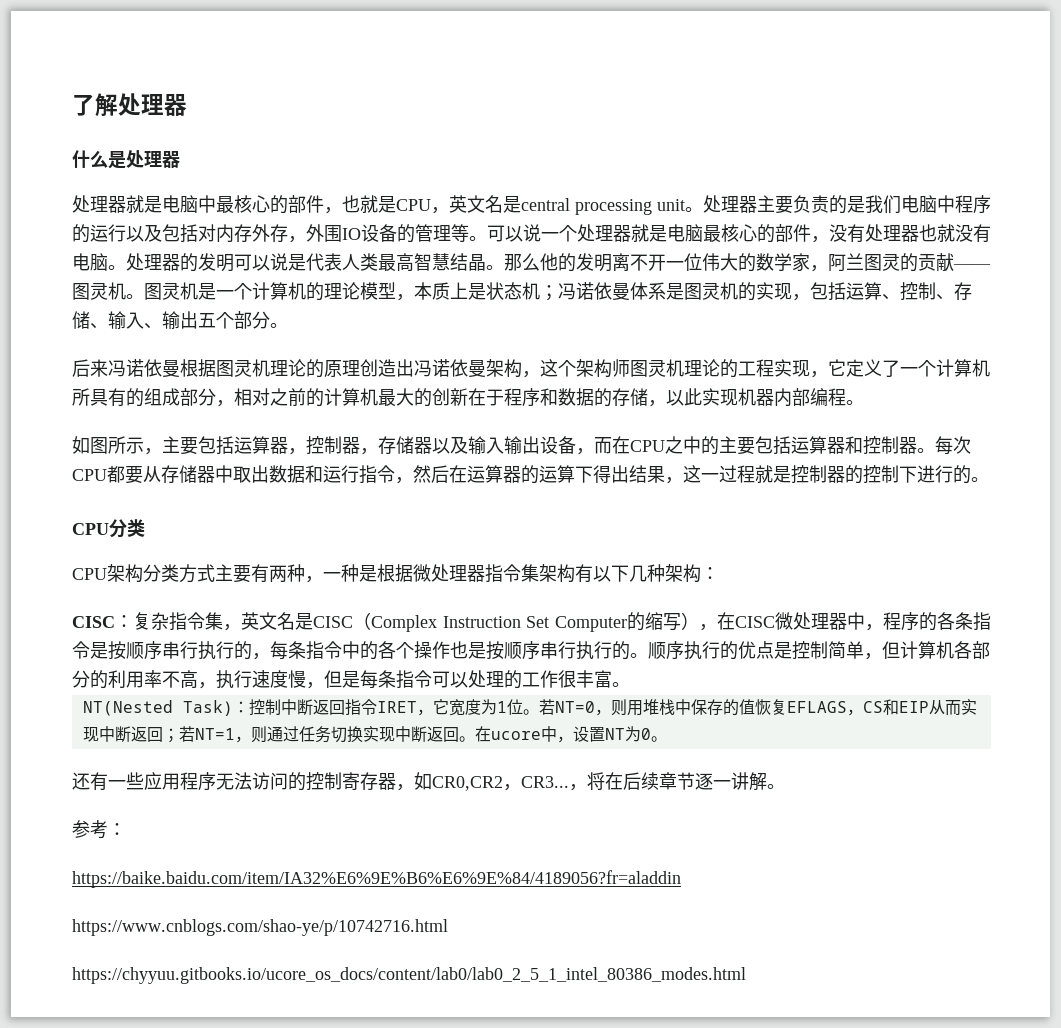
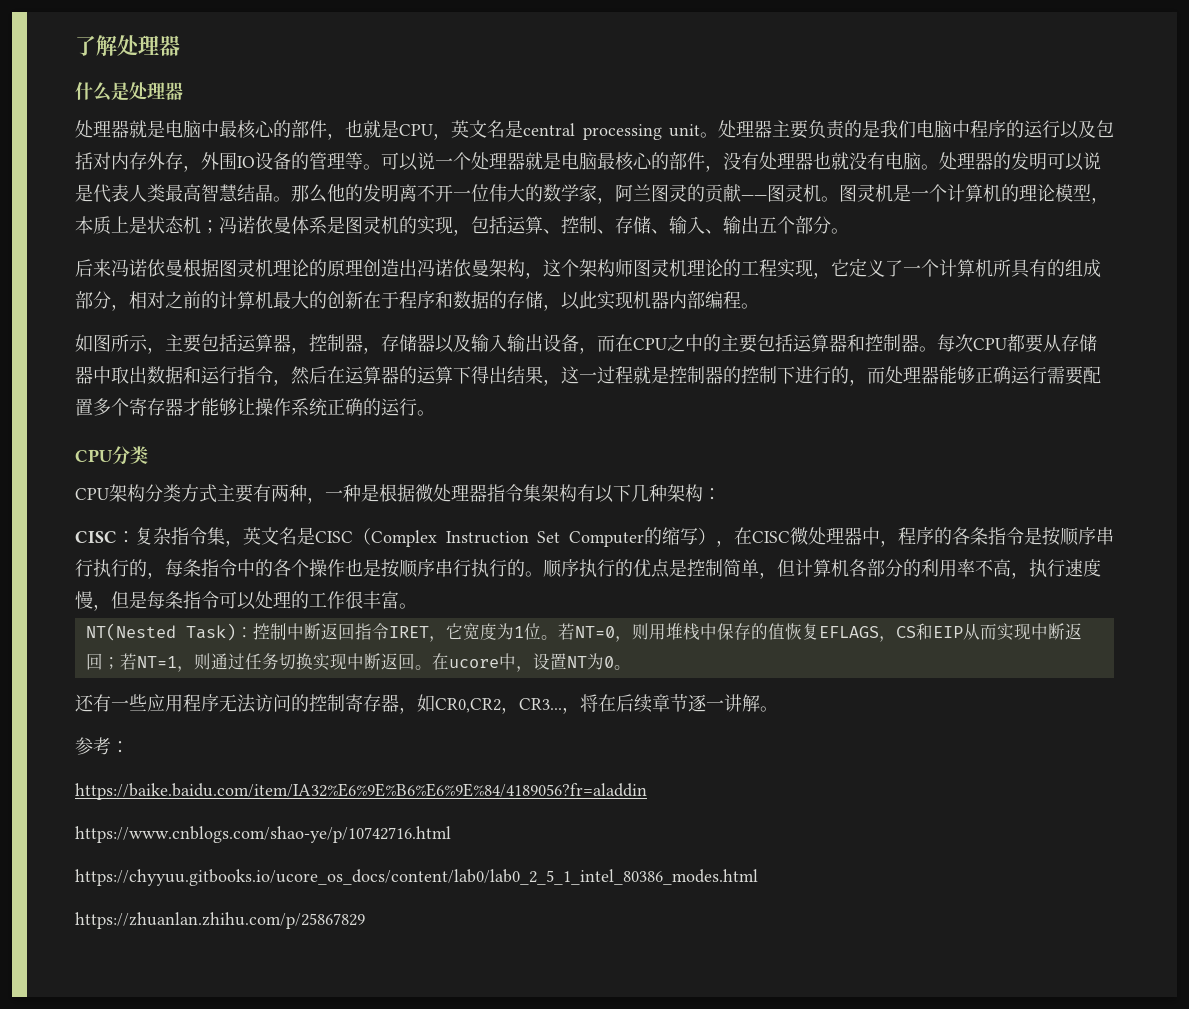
(971, 474) none -> [849,366,1101,386] [75,398,417,416] ，而处理器能够正确运行需要配置多个寄存器才能够让操作系统正确的运行
(746, 975) none -> [75,912,365,929] // https://zhuanlan.zhihu.com/p/25867829

